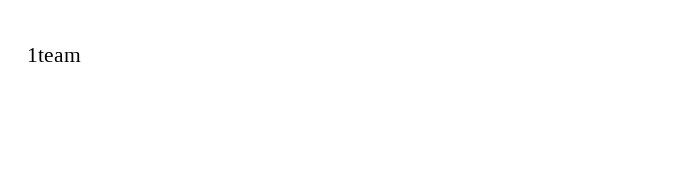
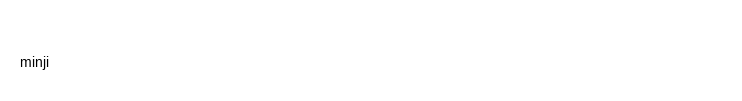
[27,48,81,62] 1team -> [20,56,49,70] minji

